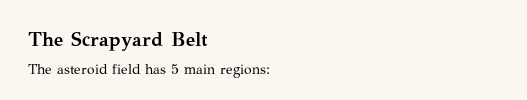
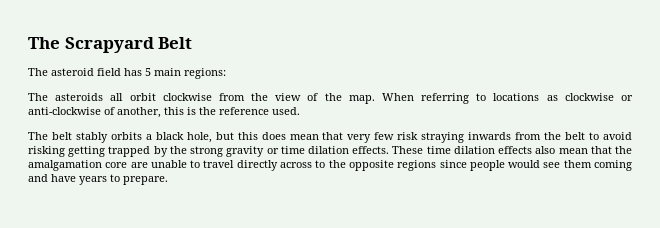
(270, 71) none -> [28,93,633,104] [28,107,300,118] [28,132,633,143] [28,146,632,157] [28,160,632,171] [28,174,168,185] // The asteroids all orbit clockwise from the view of the map. When referring to locations as clockwise or anti-clockwise of another, this is the reference used. // The belt stably orbits a black hole, but this does mean that very few risk straying inwards from the belt to avoid risking getting trapped by the strong gravity or time dilation effects. These time dilation effects also mean that the amalgamation core are unable to travel directly across to the opposite regions since people would see them coming and have years to prepare.

